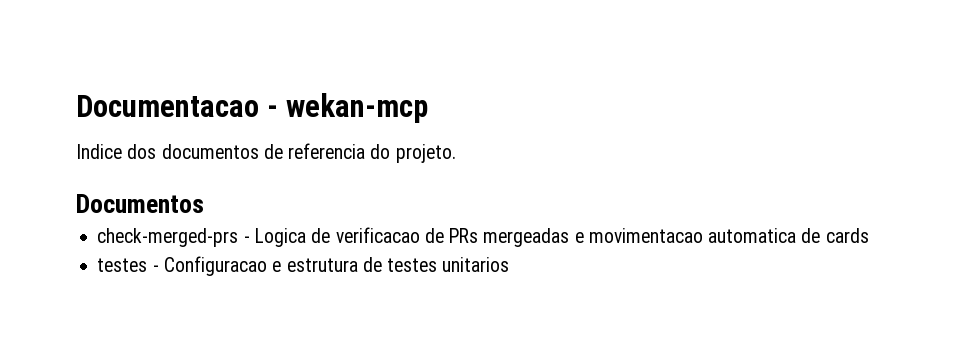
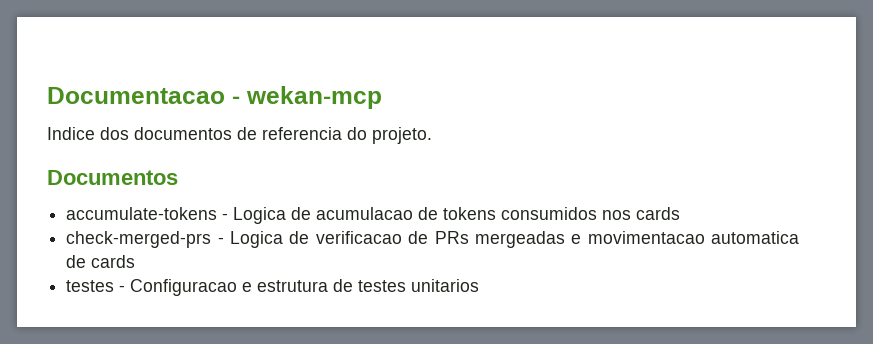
(204, 203) none -> [66,207,681,224] // accumulate-tokens - Logica de acumulacao de tokens consumidos nos cards

